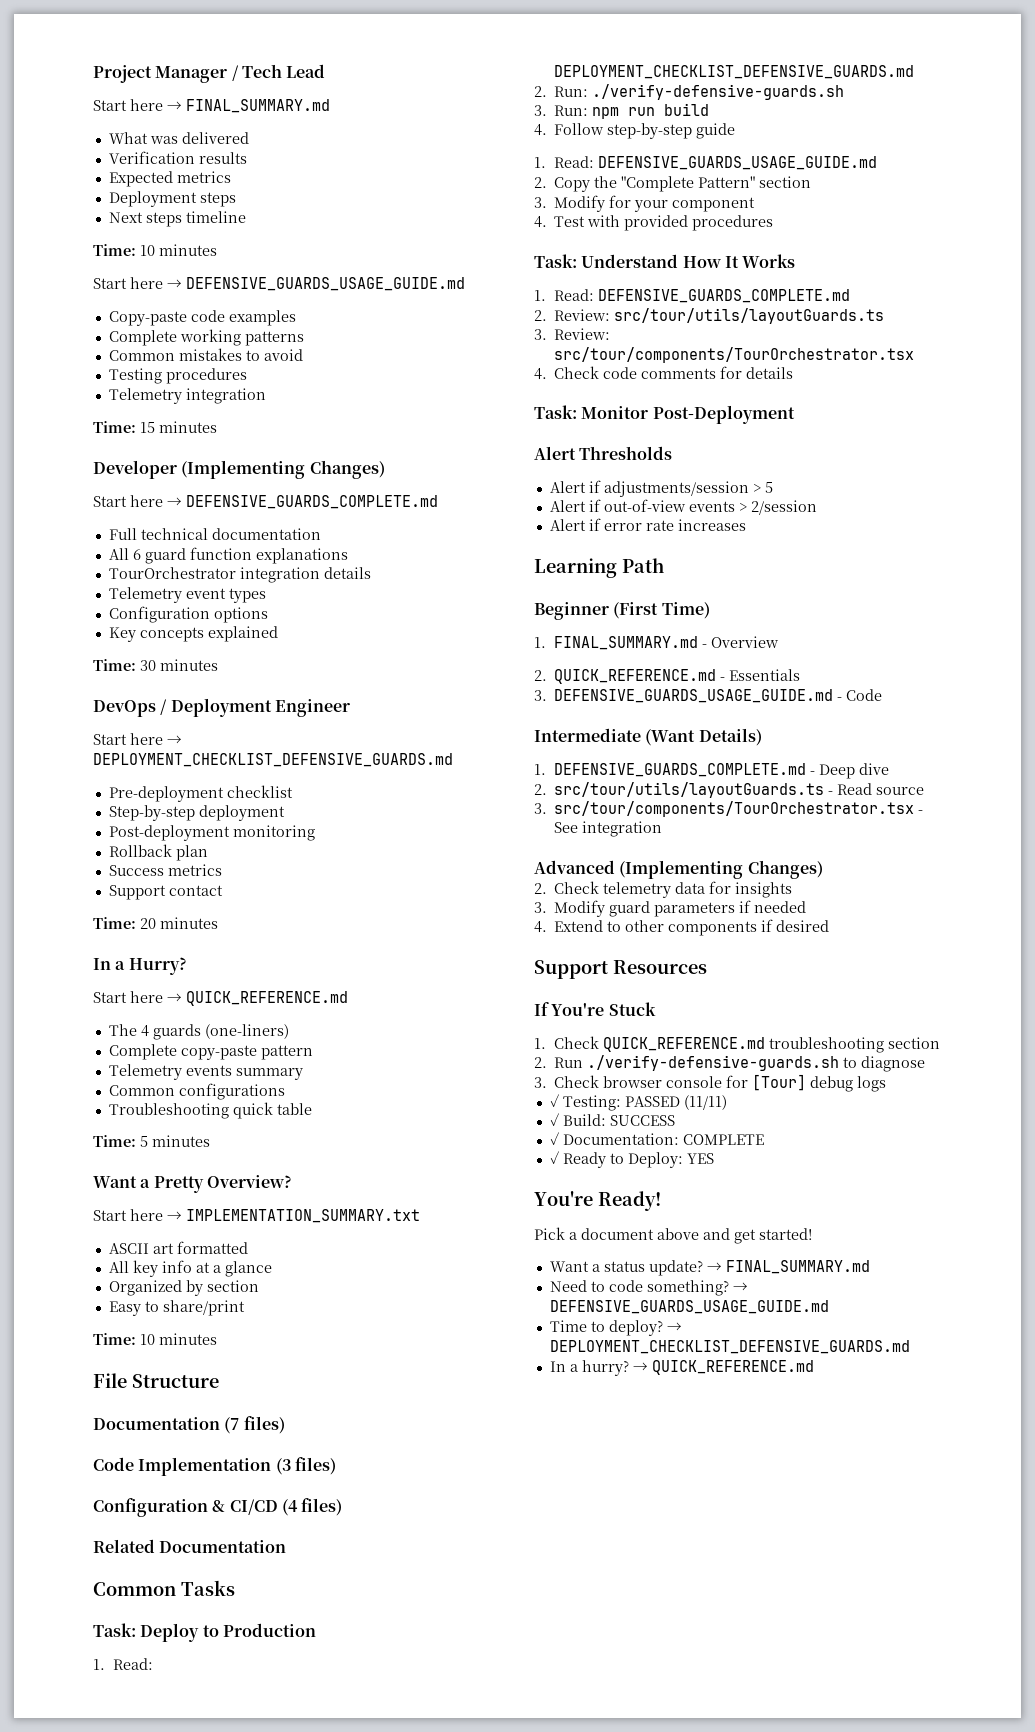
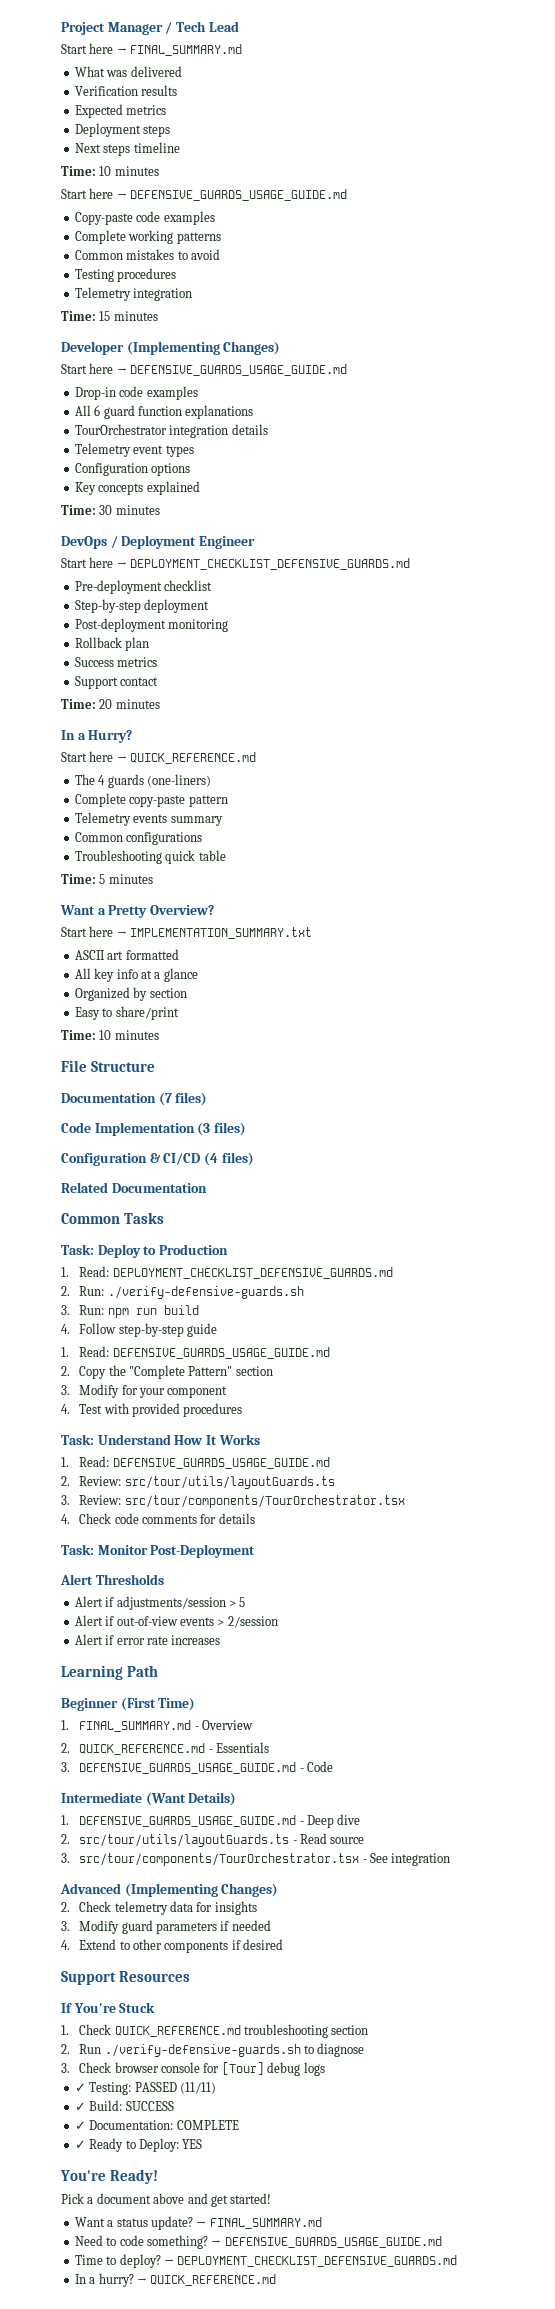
[186,495,438,509] [108,528,321,540] DEFENSIVE_GUARDS_COMPLETE.md // Full technical documentation -> [130,364,348,376] [74,386,198,400] DEFENSIVE_GUARDS_USAGE_GUIDE.md // Drop-in code examples
[597,289,850,303] DEFENSIVE_GUARDS_COMPLETE.md -> [112,1457,330,1469] DEFENSIVE_GUARDS_USAGE_GUIDE.md
[553,763,806,777] DEFENSIVE_GUARDS_COMPLETE.md -> [79,1815,297,1827] DEFENSIVE_GUARDS_USAGE_GUIDE.md

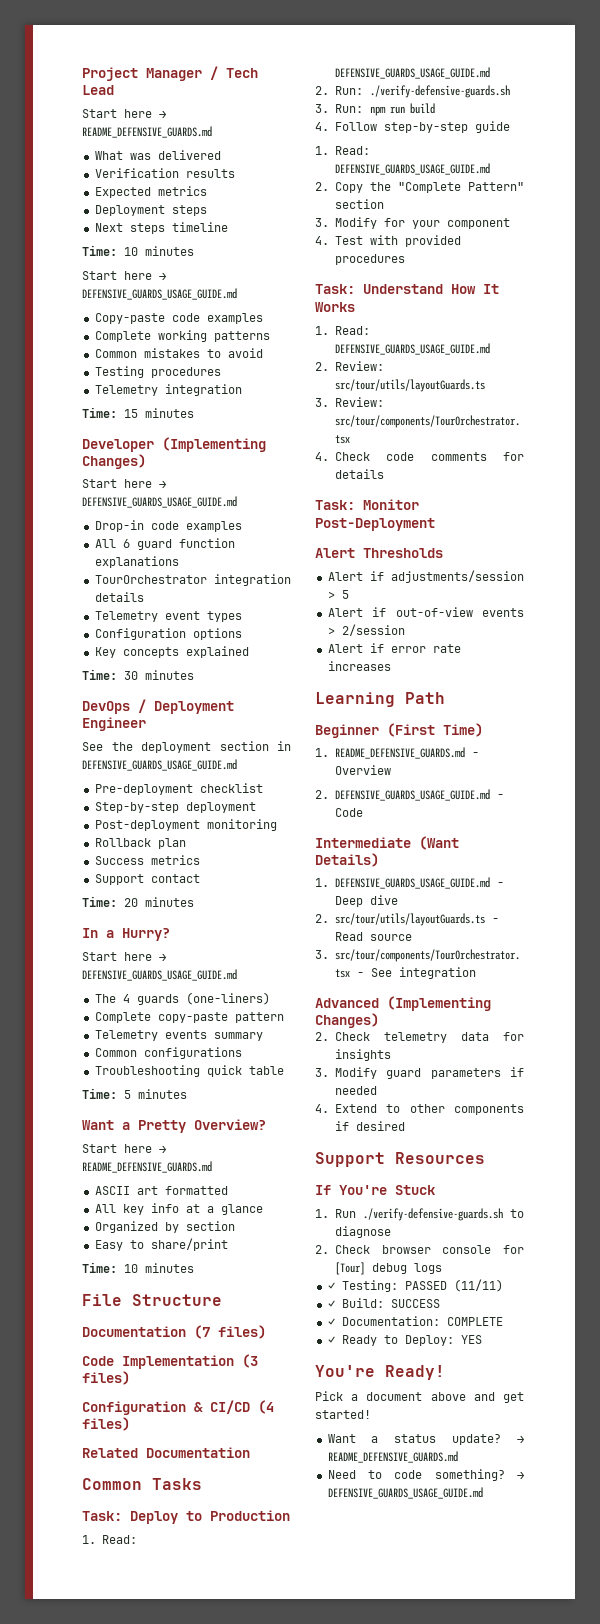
[130,44,243,56] FINAL_SUMMARY.md -> [82,126,212,138] README_DEFENSIVE_GUARDS.md
[61,557,411,570] Start here → DEPLOYMENT_CHECKLIST_DEFENSIVE_GUARDS.md -> [82,741,291,753] [82,759,237,771] See the deployment section in DEFENSIVE_GUARDS_USAGE_GUIDE.md
[130,752,257,764] QUICK_REFERENCE.md -> [82,969,237,981] DEFENSIVE_GUARDS_USAGE_GUIDE.md
[130,927,313,939] IMPLEMENTATION_SUMMARY.txt -> [82,1161,212,1173] README_DEFENSIVE_GUARDS.md
[112,1267,393,1279] DEPLOYMENT_CHECKLIST_DEFENSIVE_GUARDS.md -> [334,67,490,79] DEFENSIVE_GUARDS_USAGE_GUIDE.md
[79,1720,192,1732] FINAL_SUMMARY.md -> [334,747,465,759] README_DEFENSIVE_GUARDS.md
[79,1742,269,1755] [61,1762,70,1772] QUICK_REFERENCE.md - Essentials // 3. -> (329, 794) none
[79,2024,369,2038] [61,2044,70,2054] Check QUICK_REFERENCE.md troubleshooting section // 2. -> (329, 1213) none
[61,2063,70,2073] 3. -> [315,1245,329,1254] 2.
[209,2217,322,2229] FINAL_SUMMARY.md -> [327,1451,458,1463] README_DEFENSIVE_GUARDS.md
[74,2254,458,2268] [74,2273,277,2287] // Time to deploy? → DEPLOYMENT_CHECKLIST_DEFENSIVE_GUARDS.md // In a hurry? → QUICK_REFERENCE.md -> (483, 1493) none

